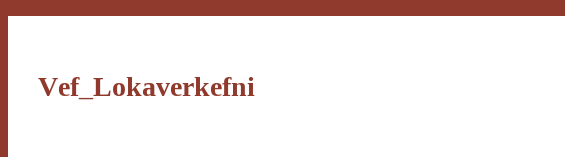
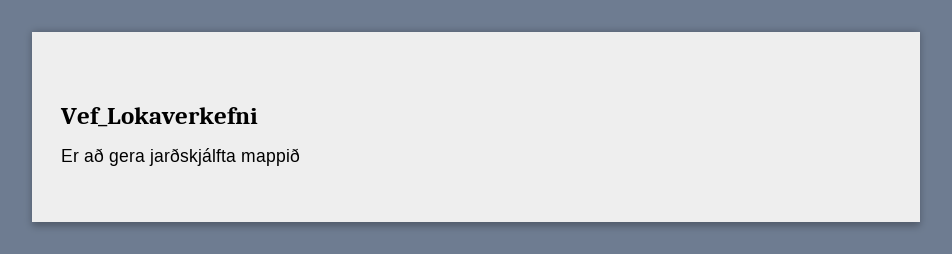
(255, 88) none -> [61,148,300,166] // Er að gera jarðskjálfta mappið

